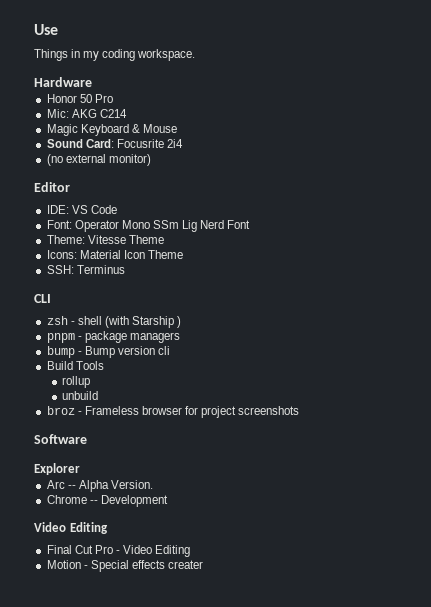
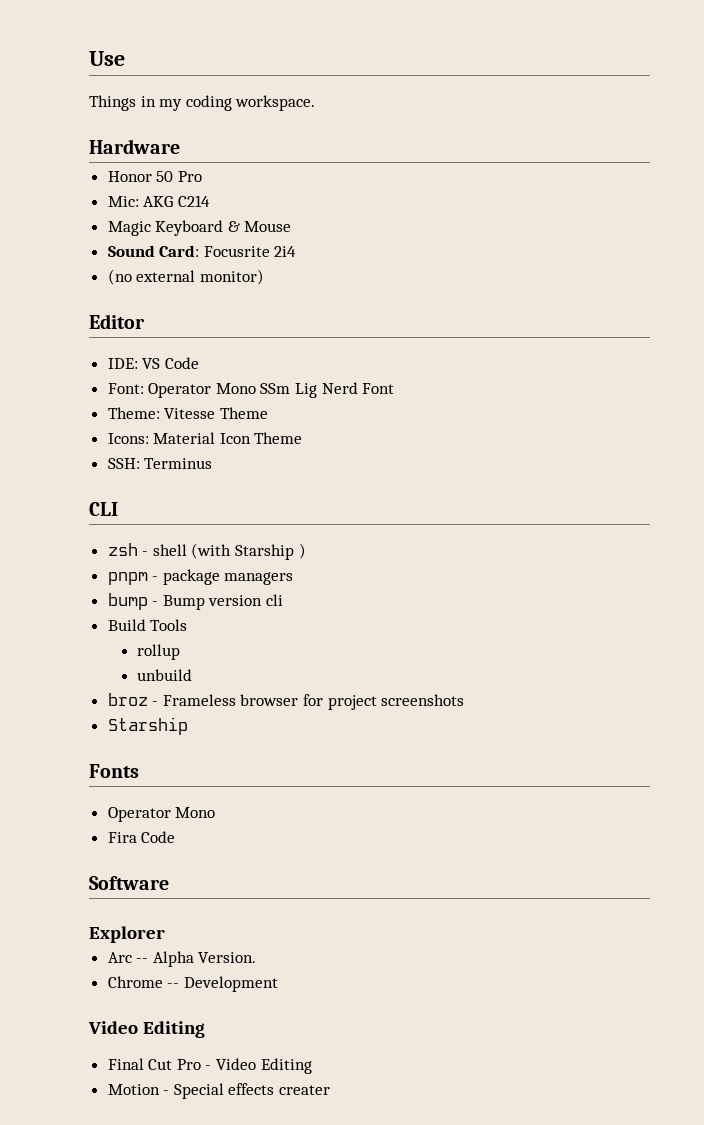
(300, 410) none -> [107,717,188,735] [89,764,139,778] [107,807,216,822] [107,831,176,843] // Starship // Fonts // Operator Mono // Fira Code

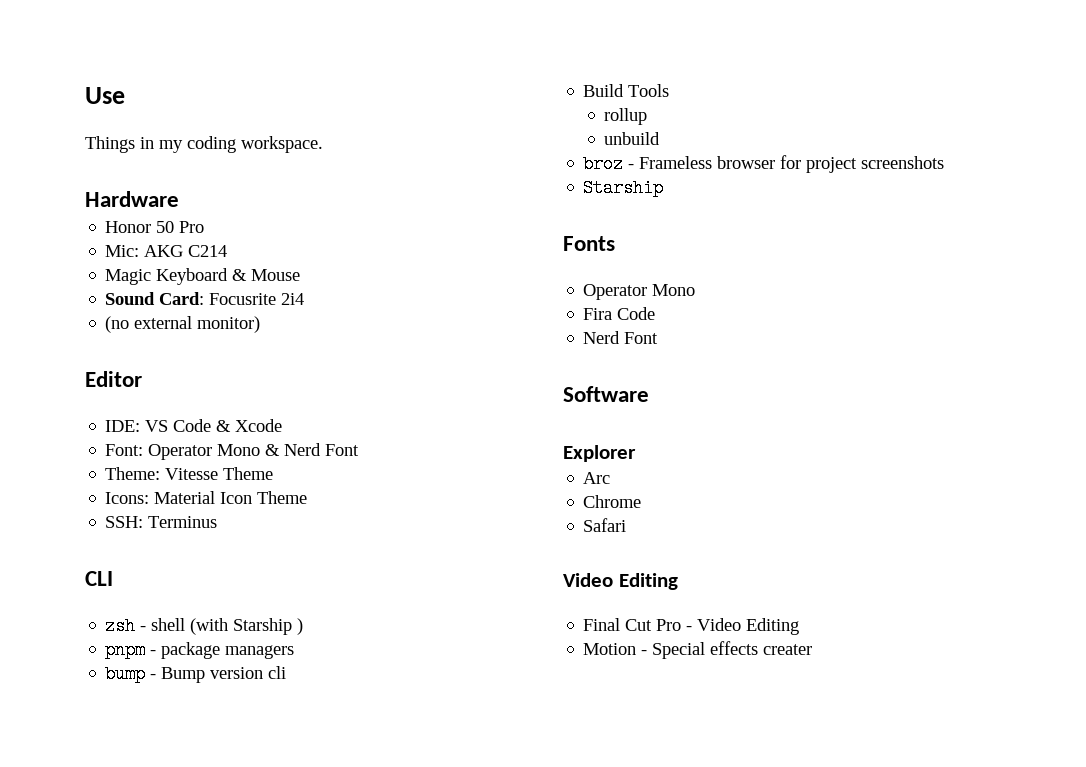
(199, 363) none -> [216,419,283,432] & Xcode
[260,383,318,398] SSm Lig -> [265,444,281,456] &
(176, 837) none -> [583,331,659,344] // Nerd Font
[136,951,257,967] -- Alpha Version. -> (611, 478) none
[167,976,278,992] -- Development -> [583,518,627,532] // Safari

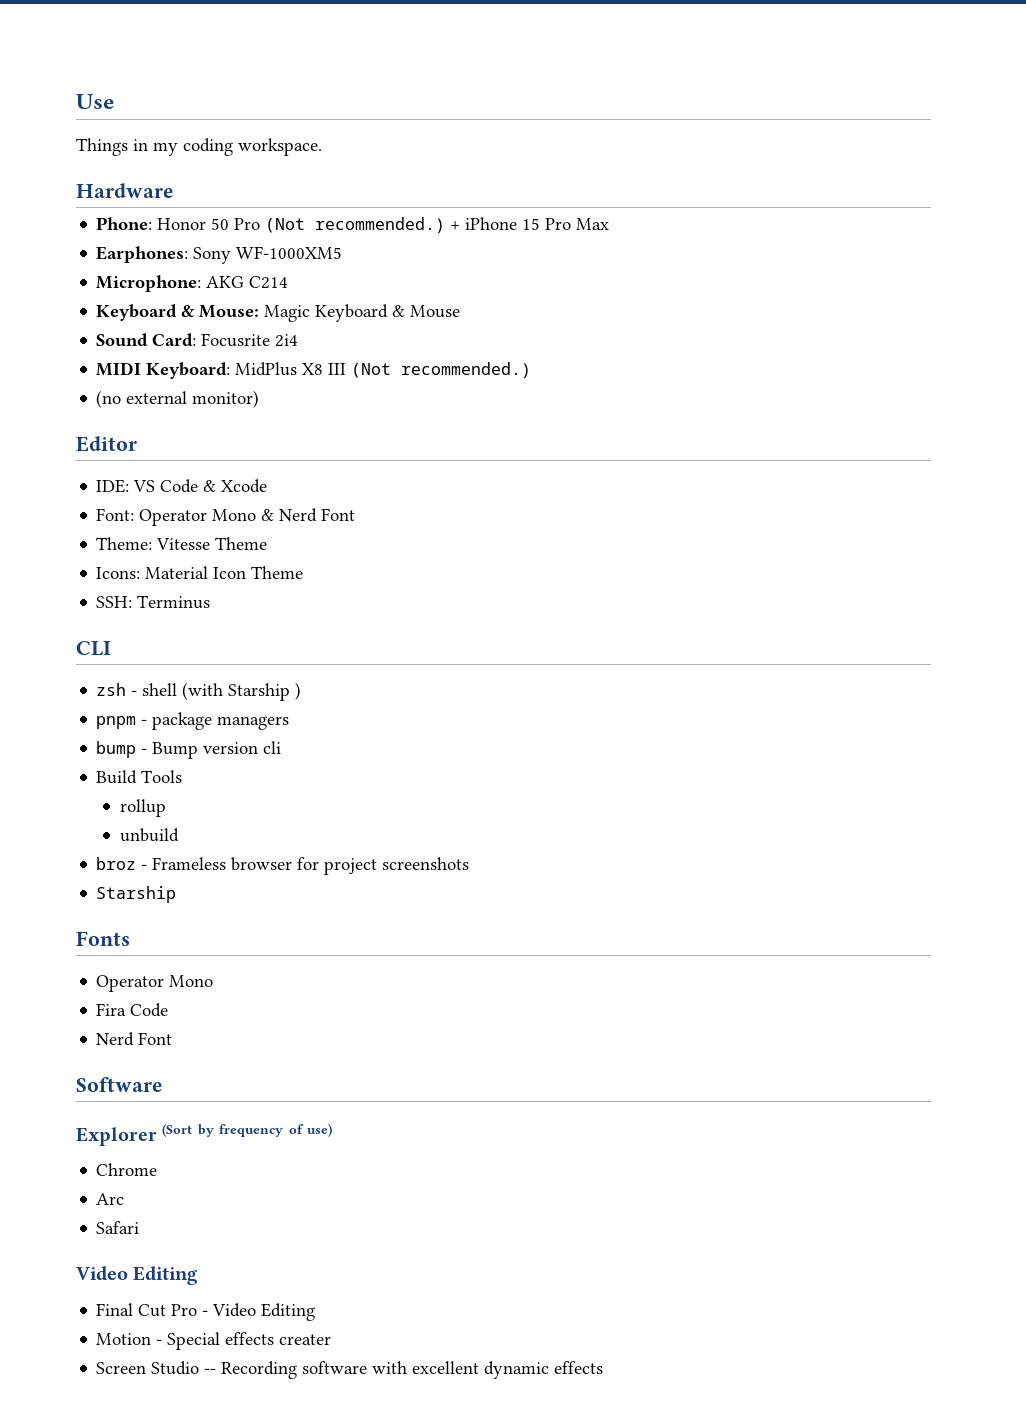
(179, 199) none -> [96,217,153,230] Phone:
[105,245,140,257] // Mic: -> [265,217,610,233] [96,246,343,264] [96,275,202,292] (Not recommended.) + iPhone 15 Pro Max // Earphones: Sony WF-1000XM5 // Microphone:
(228, 251) none -> [96,304,260,321] Keyboard & Mouse:
(305, 299) none -> [96,362,532,379] // MIDI Keyboard: MidPlus X8 III (Not recommended.)
(636, 453) none -> [162,1123,332,1137] [96,1163,158,1176] (Sort by frequency of use) // Chrome
[583,495,642,508] // Chrome -> (125, 1199) none
(813, 649) none -> [96,1361,604,1379] // Screen Studio -- Recording software with excellent dynamic effects

